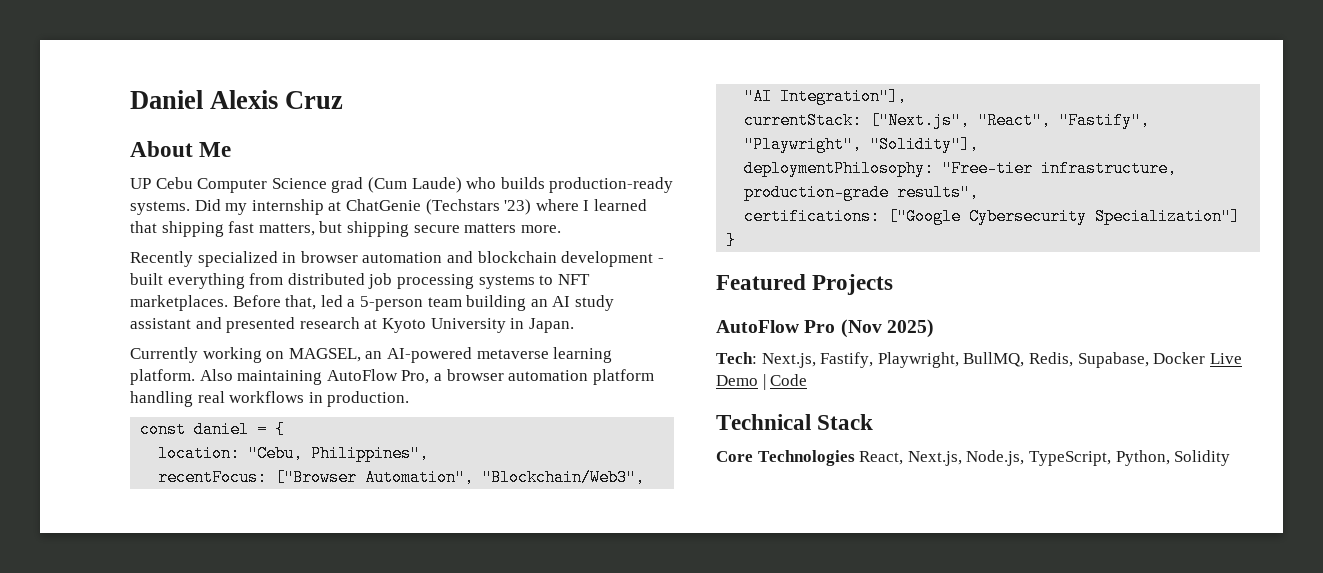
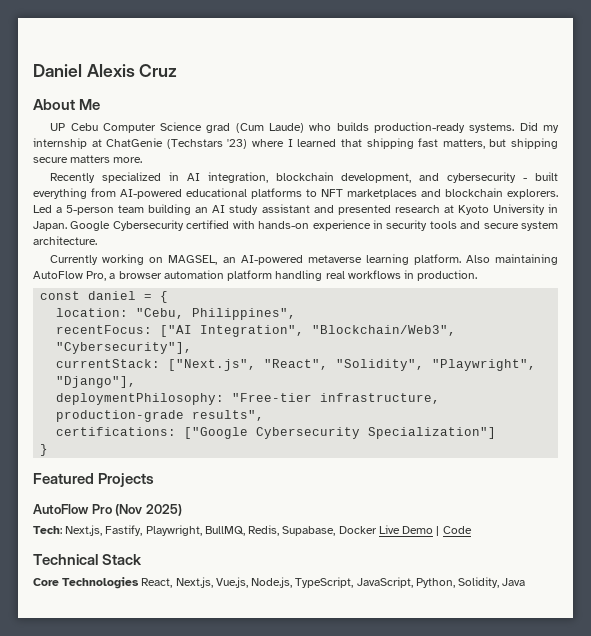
[300,251,664,267] [130,273,590,289] [130,295,343,311] browser automation and blockchain development - built everything from distributed job processing systems to NFT marketplaces. Before that, led -> [186,172,558,183] [33,188,558,199] [33,205,52,213] AI integration, blockchain development, and cybersecurity - built everything from AI-powered educational platforms to NFT marketplaces and blockchain explorers. Led
(574, 325) none -> [70,220,558,231] [33,236,97,245] Google Cybersecurity certified with hands-on experience in security tools and secure system architecture.
[275,469,646,486] [744,88,908,105] ["Browser Automation", "Blockchain/Web3", "AI Integration"], -> [160,325,457,337] [56,342,193,354] ["AI Integration", "Blockchain/Web3", "Cybersecurity"],
[1059,112,1151,129] [744,136,980,153] "Fastify", "Playwright", "Solidity"], -> [336,359,537,371] [56,376,137,388] "Solidity", "Playwright", "Django"],
(962, 458) none -> [215,577,248,588] Vue.js,
[1115,450,1231,466] Python, Solidity -> [356,577,526,588] JavaScript, Python, Solidity, Java

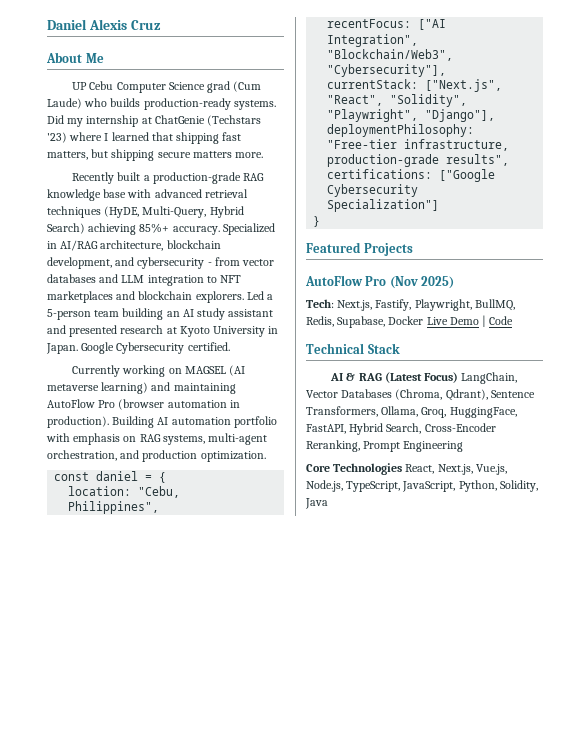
[102,172,268,183] specialized in AI integration, -> [117,172,265,184] [47,189,248,201] [47,206,244,218] [47,223,275,235] [47,240,164,251] built a production-grade RAG knowledge base with advanced retrieval techniques (HyDE, Multi-Query, Hybrid Search) achieving 85%+ accuracy. Specialized in AI/RAG architecture,
[535,172,558,181] [33,188,302,199] built everything from AI-powered educational platforms -> [214,257,275,266] [47,274,204,286] from vector databases and LLM integration
[186,220,558,231] [33,236,97,245] [50,254,558,265] [33,270,478,281] certified with hands-on experience in security tools and secure system architecture. // Currently working on MAGSEL, an AI-powered metaverse learning platform. Also maintaining AutoFlow Pro, a browser automation platform handling real workflows in production. -> [187,342,230,351] [72,365,246,377] [47,382,236,394] [47,399,240,410] [47,416,277,428] [46,433,268,445] [47,450,266,462] certified. // Currently working on MAGSEL (AI metaverse learning) and maintaining AutoFlow Pro (browser automation in production). Building AI automation portfolio with emphasis on RAG systems, multi-agent orchestration, and production optimization.
(143, 559) none -> [330,372,518,384] [306,389,535,401] [306,406,517,418] [306,423,496,435] [306,440,464,452] // AI & RAG (Latest Focus) LangChain, Vector Databases (Chroma, Qdrant), Sentence Transformers, Ollama, Groq, HuggingFace, FastAPI, Hybrid Search, Cross-Encoder Reranking, Prompt Engineering

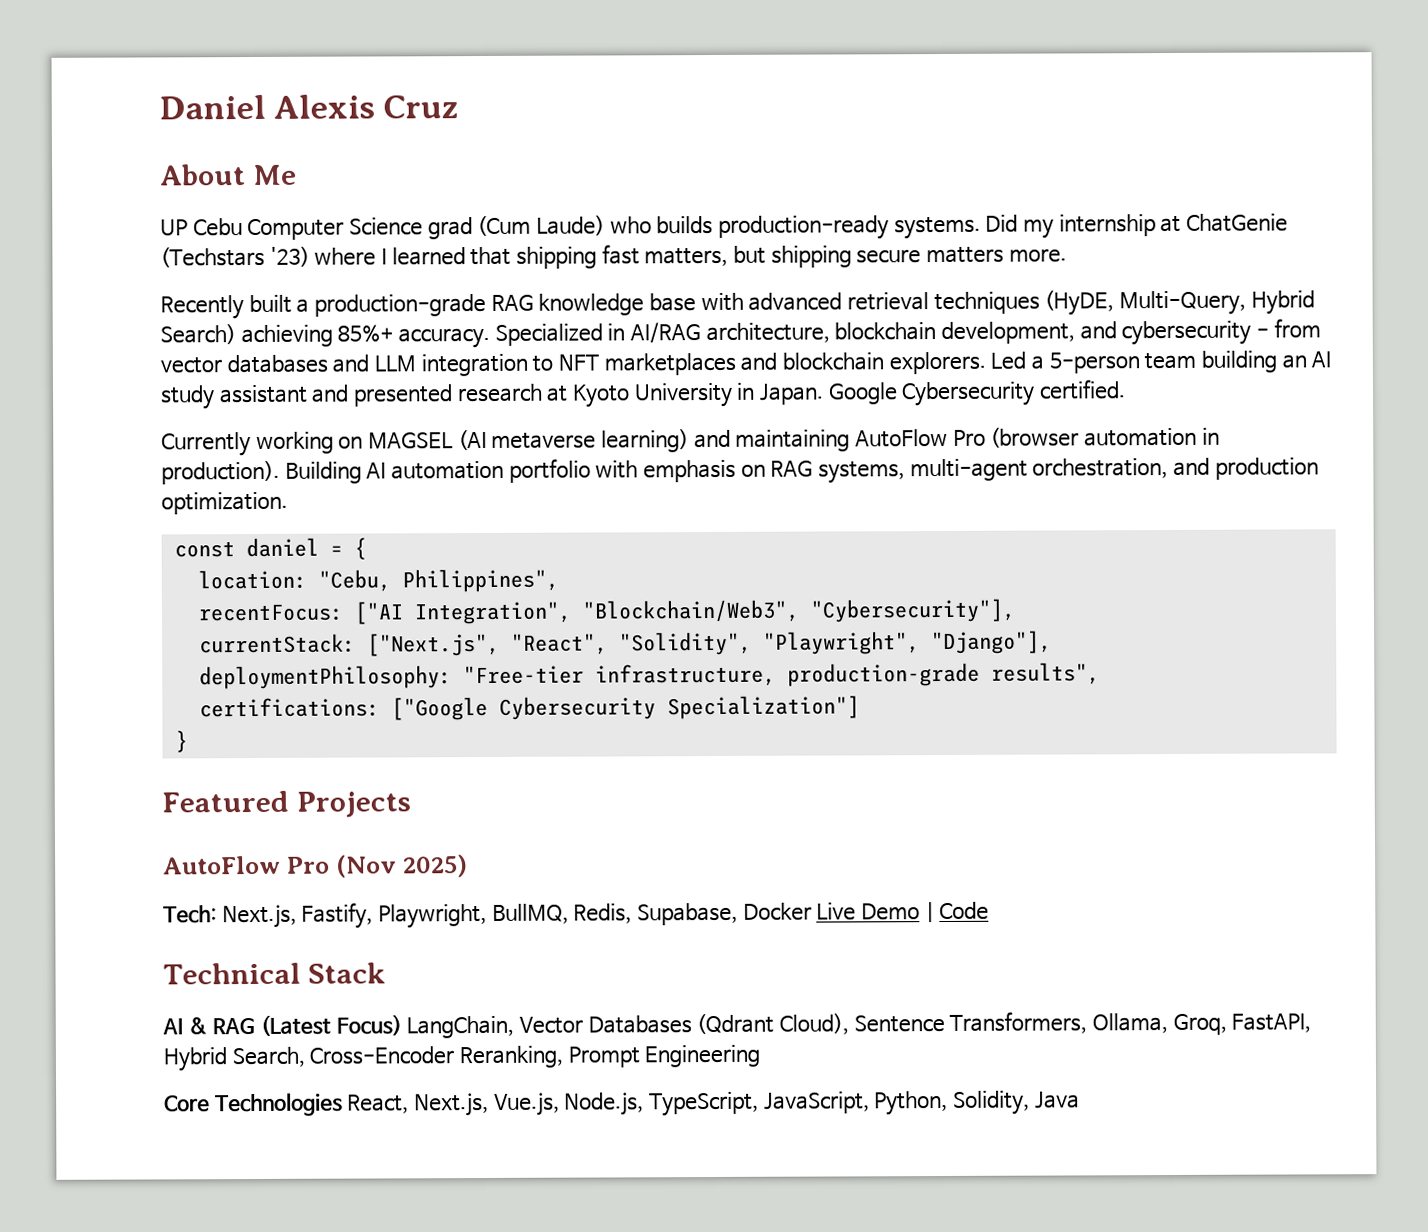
[395,389,488,401] (Chroma, Qdrant), -> [696,1013,849,1035] (Qdrant Cloud),
[449,407,517,418] HuggingFace, -> (1227, 1024) none

